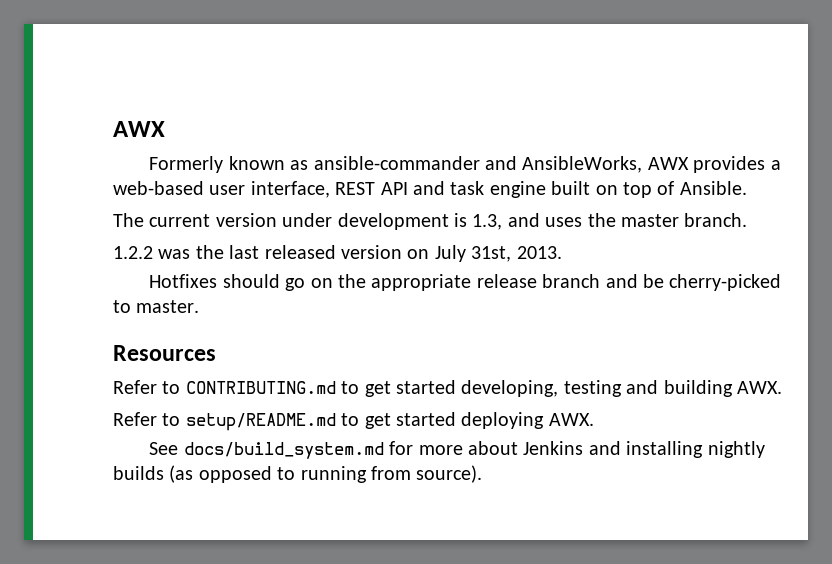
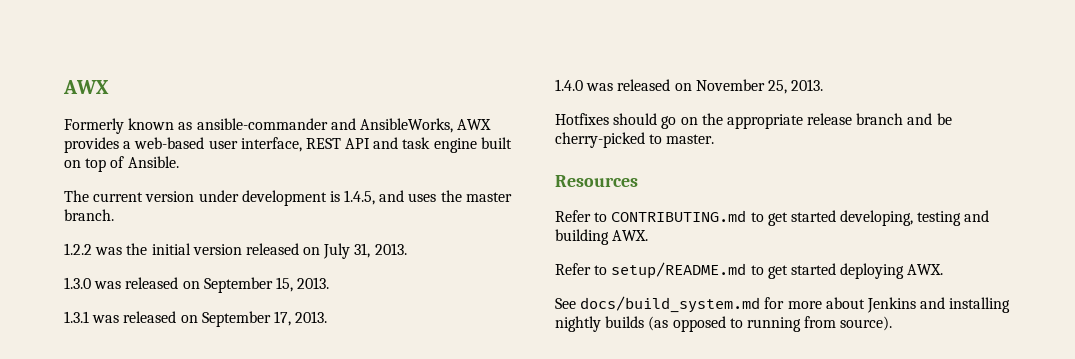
[472,214,503,230] 1.3, -> [344,190,376,205] 1.4.5,
[229,245,512,262] last released version on July 31st, -> [151,243,407,259] [64,277,330,293] [64,311,328,327] [555,79,787,94] initial version released on July 31, 2013. // 1.3.0 was released on September 15, 2013. // 1.3.1 was released on September 17, 2013. // 1.4.0 was released on November 25,

